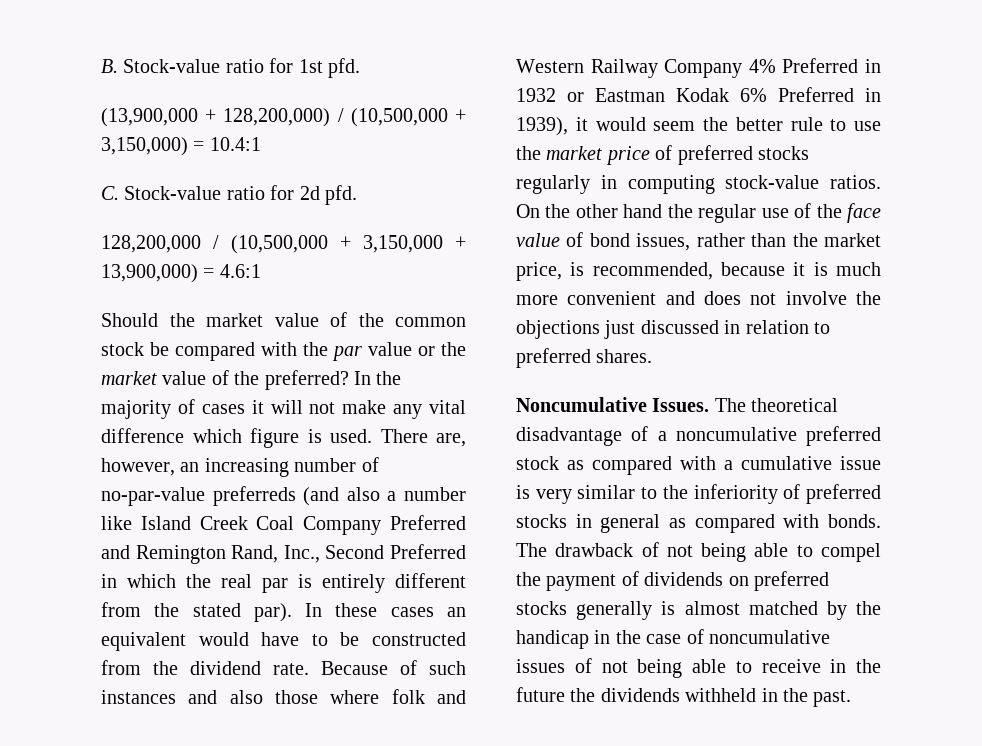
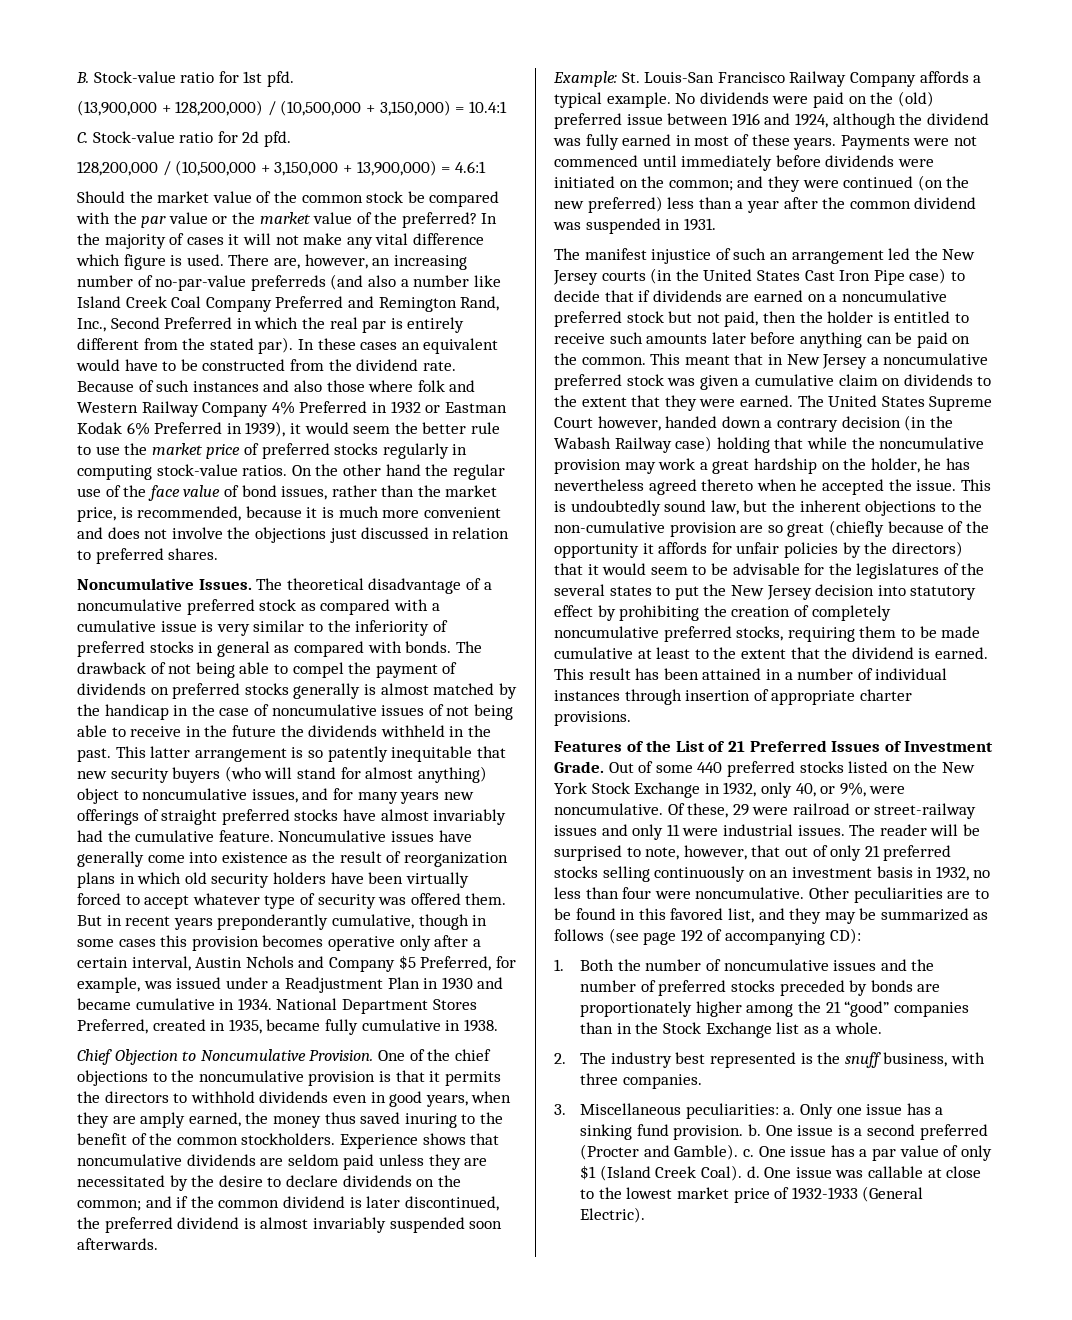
(852, 698) none -> [115,746,506,762] [77,766,487,783] [77,788,474,804] [77,809,507,825] [77,830,472,842] [77,851,508,867] [77,872,469,888] [77,893,507,909] [77,914,488,930] [77,935,481,951] [77,955,516,972] [77,977,504,993] [77,998,477,1014] [77,1019,498,1035] [77,1049,491,1065] [77,1070,501,1086] [77,1091,512,1107] [77,1112,503,1128] [77,1133,500,1149] [77,1154,488,1170] [77,1175,461,1191] [77,1196,499,1211] [77,1217,503,1233] [77,1238,158,1250] [553,71,982,87] [554,91,934,108] [554,113,989,129] [553,134,977,150] [554,155,934,171] [554,175,970,192] [554,196,977,213] [553,218,716,234] [554,248,976,264] [553,268,965,285] [554,290,947,302] [554,311,969,327] [554,332,971,348] [554,353,989,369] [554,374,992,390] [554,395,993,411] [554,415,953,432] [554,436,985,453] [554,458,970,474] [554,479,991,495] [554,500,983,516] [554,520,989,537] [554,541,963,558] [554,563,985,579] [554,584,977,600] [554,605,891,621] [554,626,981,642] [554,647,988,659] [554,668,948,680] [554,689,912,705] [554,711,631,726] [554,740,994,752] [554,761,975,777] [554,782,906,798] [554,803,977,819] [554,824,980,840] [554,845,952,861] [554,866,991,882] [554,887,989,903] [554,908,989,924] [554,928,861,945] [554,959,935,971] [580,980,941,996] [580,1001,969,1017] [580,1022,883,1038] [554,1052,986,1068] [580,1073,702,1089] [554,1103,944,1119] [580,1124,988,1140] [580,1144,992,1161] [580,1165,982,1181] [580,1186,924,1203] [580,1207,646,1223] This latter arrangement is so patently inequitable that new security buyers (who will stand for almost anything) object to noncumulative issues, and for many years new offerings of straight preferred stocks have almost invariably had the cumulative feature. Noncumulative issues have generally come into existence as the result of reorganization plans in which old security holders have been virtually forced to accept whatever type of security was offered them. But in recent years preponderantly cumulative, though in some cases this provision becomes operative only after a certain interval, Austin Nchols and Company $5 Preferred, for example, was issued under a Readjustment Plan in 1930 and became cumulative in 1934. National Department Stores Preferred, created in 1935, became fully cumulative in 1938. // Chief Objection to Noncumulative Provision. One of the chief objections to the noncumulative provision is that it permits the directors to withhold dividends even in good years, when they are amply earned, the money thus saved inuring to the benefit of the common stockholders. Experience shows that noncumulative dividends are seldom paid unless they are necessitated by the desire to declare dividends on the common; and if the common dividend is later discontinued, the preferred dividend is almost invariably suspended soon afterwards. // Example: St. Louis-San Francisco Railway Company affords a typical example. No dividends were paid on the (old) preferred issue between 1916 and 1924, although the dividend was fully earned in most of these years. Payments were not commenced until immediately before dividends were initiated on the common; and they were continued (on the new preferred) less than a year after the common dividend was suspended in 1931. // The manifest injustice of such an arrangement led the New Jersey courts (in the United States Cast Iron Pipe case) to decide that if dividends are earned on a noncumulative preferred stock but not paid, then the holder is entitled to receive such amounts later before anything can be paid on the common. This meant that in New Jersey a noncumulative preferred stock was given a cumulative claim on dividends to the extent that they were earned. The United States Supreme Court however, handed down a contrary decision (in the Wabash Railway case) holding that while the noncumulative provision may work a great hardship on the holder, he has nevertheless agreed thereto when he accepted the issue. This is undoubtedly sound law, but the inherent objections to the non-cumulative provision are so great (chiefly because of the opportunity it affords for unfair policies by the directors) that it would seem to be advisable for the legislatures of the several states to put the New Jersey decision into statutory effect by prohibiting the creation of completely noncumulative preferred stocks, requiring them to be made cumulative at least to the extent that the dividend is earned. This result has been attained in a number of individual instances through insertion of appropriate charter provisions. // Features of the List of 21 Preferred Issues of Investment Grade. Out of some 440 preferred stocks listed on the New York Stock Exchange in 1932, only 40, or 9%, were noncumulative. Of these, 29 were railroad or street-railway issues and only 11 were industrial issues. The reader will be surprised to note, however, that out of only 21 preferred stocks selling continuously on an investment basis in 1932, no less than four were noncumulative. Other peculiarities are to be found in this favored list, and they may be summarized as follows (see page 192 of accompanying CD): // 1. Both the number of noncumulative issues and the number of preferred stocks preceded by bonds are proportionately higher among the 21 “good” companies than in the Stock Exchange list as a whole. // 2. The industry best represented is the snuff business, with three companies. // 3. Miscellaneous peculiarities: a. Only one issue has a sinking fund provision. b. One issue is a second preferred (Procter and Gamble). c. One issue has a par value of only $1 (Island Creek Coal). d. One issue was callable at close to the lowest market price of 1932-1933 (General Electric).

